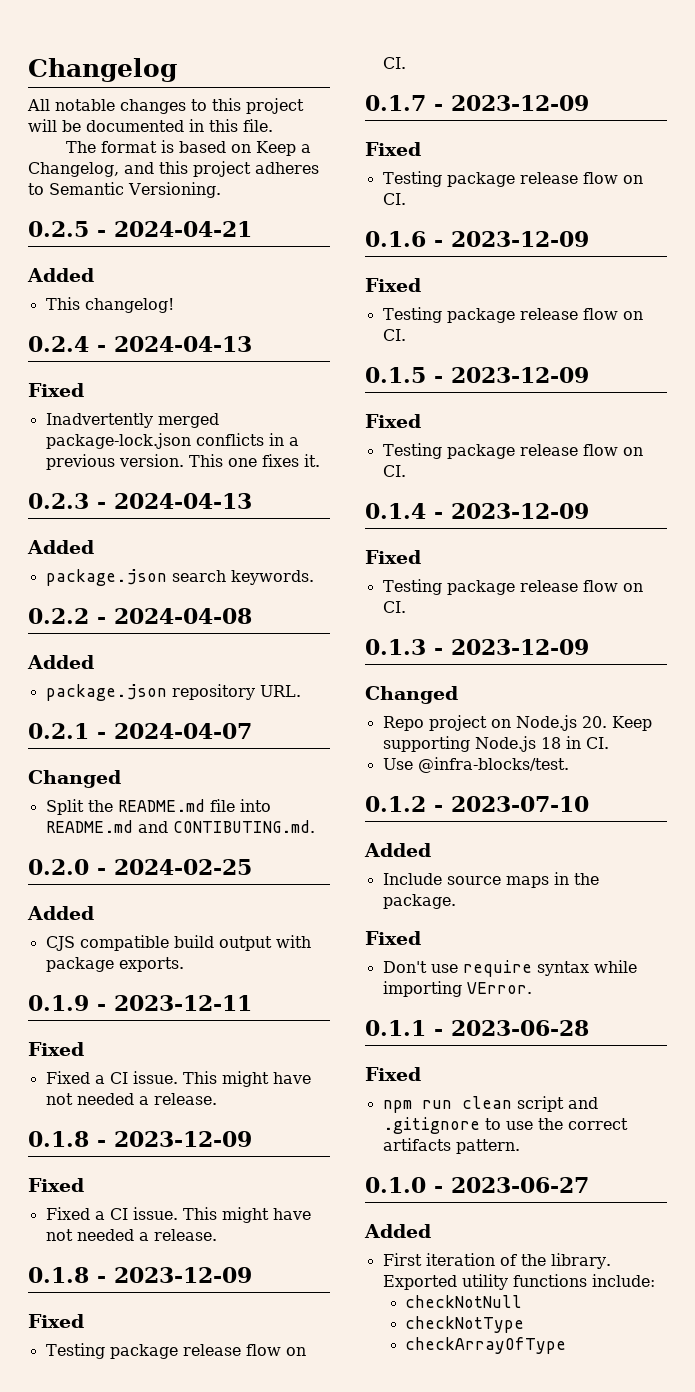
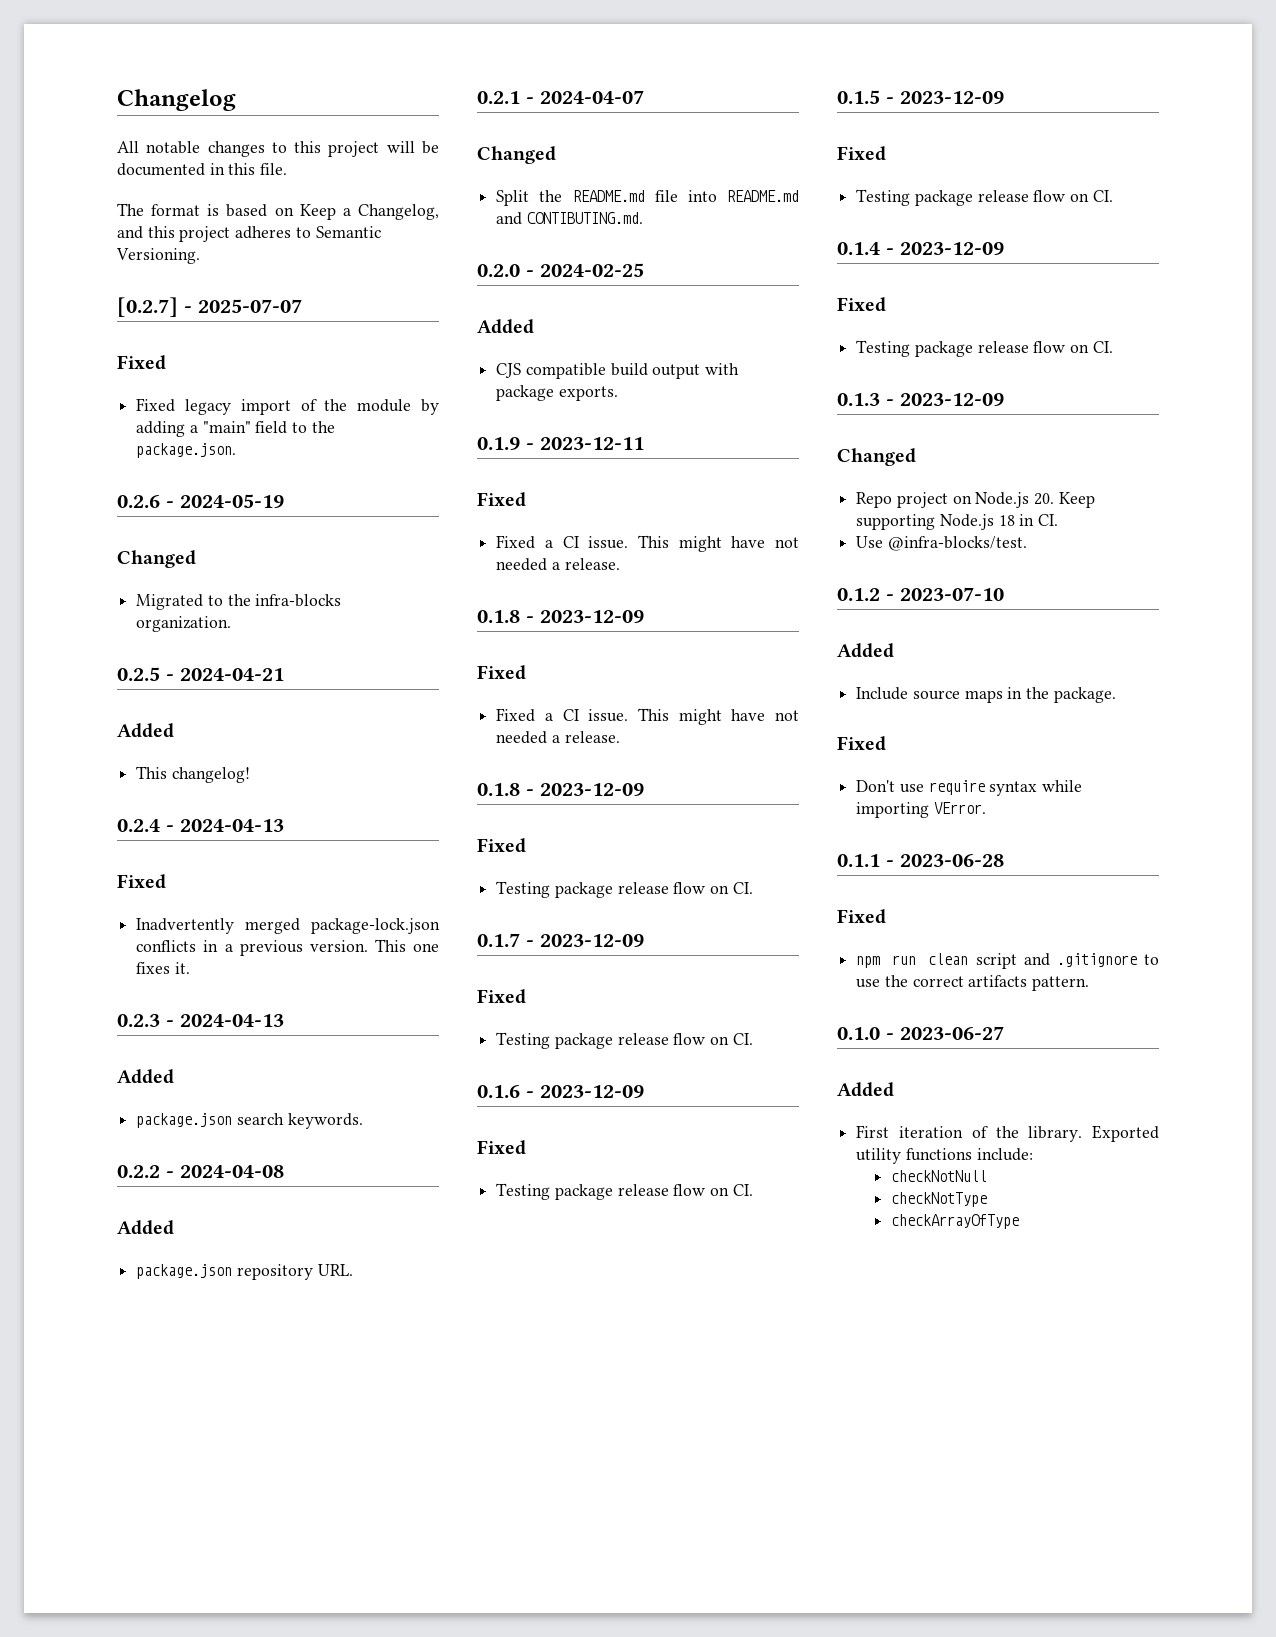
(221, 190) none -> [117,297,302,317] [117,355,166,370] [136,398,439,415] [136,421,335,437] [136,443,237,458] [117,494,284,508] [117,550,196,568] [136,594,342,610] [136,616,232,632] // [0.2.7] - 2025-07-07 // Fixed // Fixed legacy import of the module by adding a "main" field to the package.json. // 0.2.6 - 2024-05-19 // Changed // Migrated to the infra-blocks organization.

